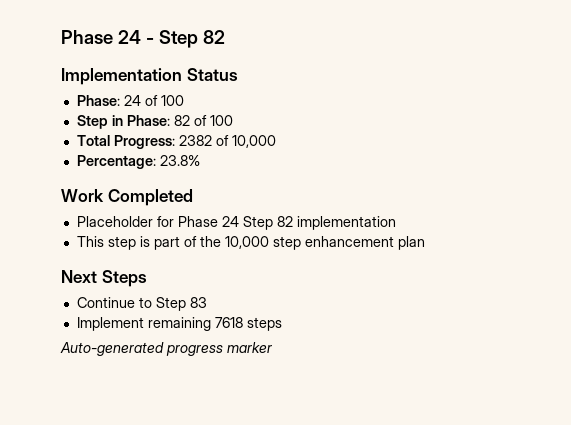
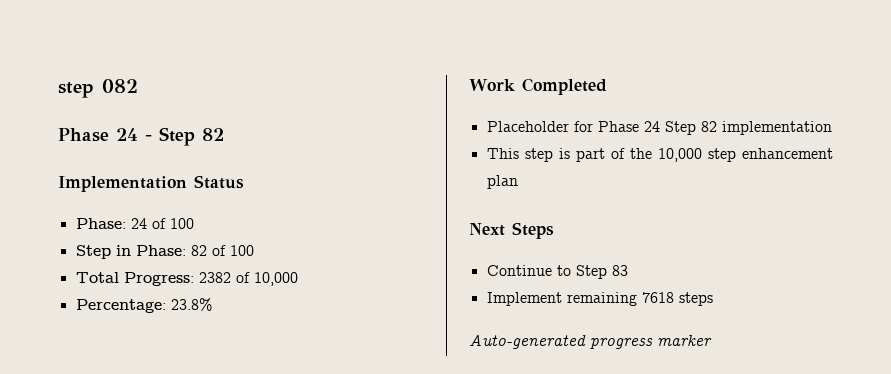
(61, 37) none -> [58,79,138,98] step 082 //

